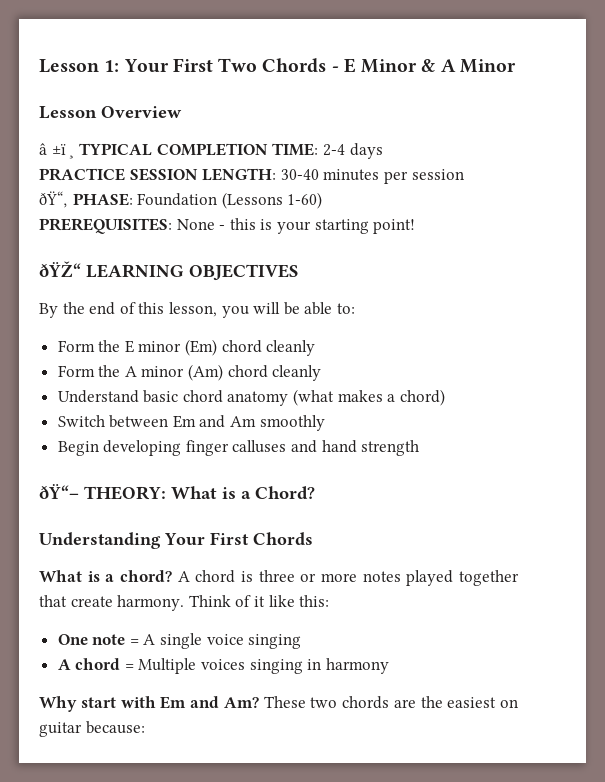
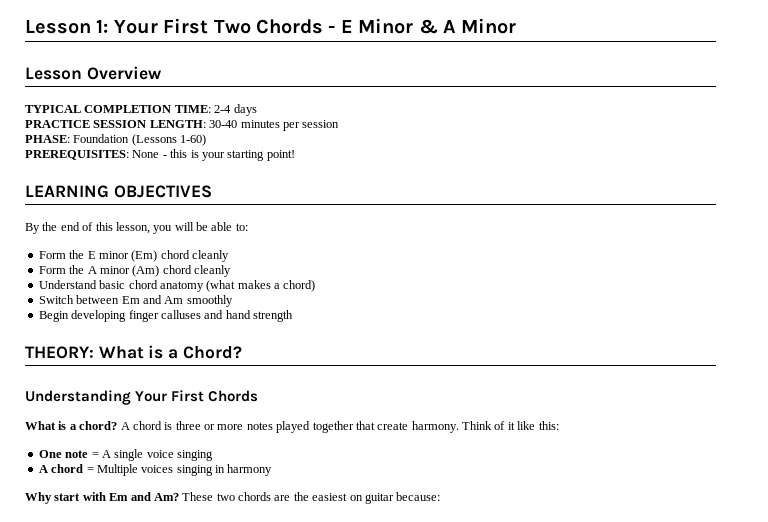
[39,143,75,159] â ±ï¸ -> (161, 73) none
[39,191,68,208] ðŸ“‚ -> (340, 124) none
[39,261,81,277] ðŸŽ“ -> (295, 155) none
[39,484,79,499] ðŸ“– -> (293, 316) none

